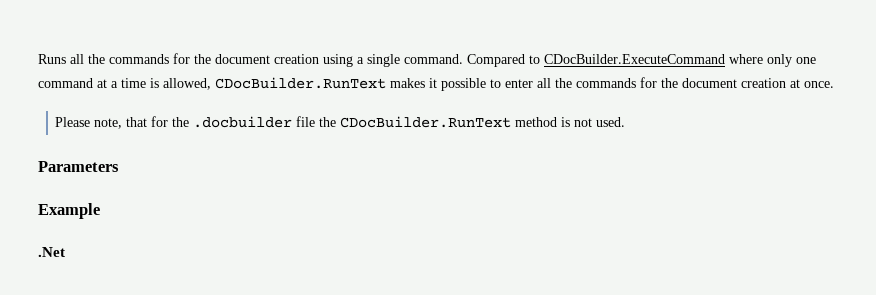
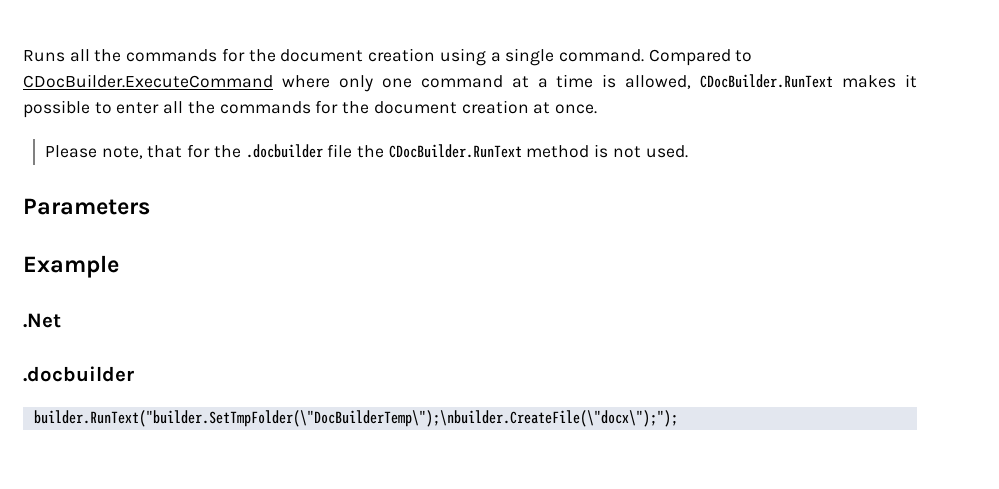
(65, 252) none -> [23,366,134,382] [33,410,678,427] // .docbuilder // builder.RunText("builder.SetTmpFolder(\"DocBuilderTemp\");\nbuilder.CreateFile(\"docx\");");

